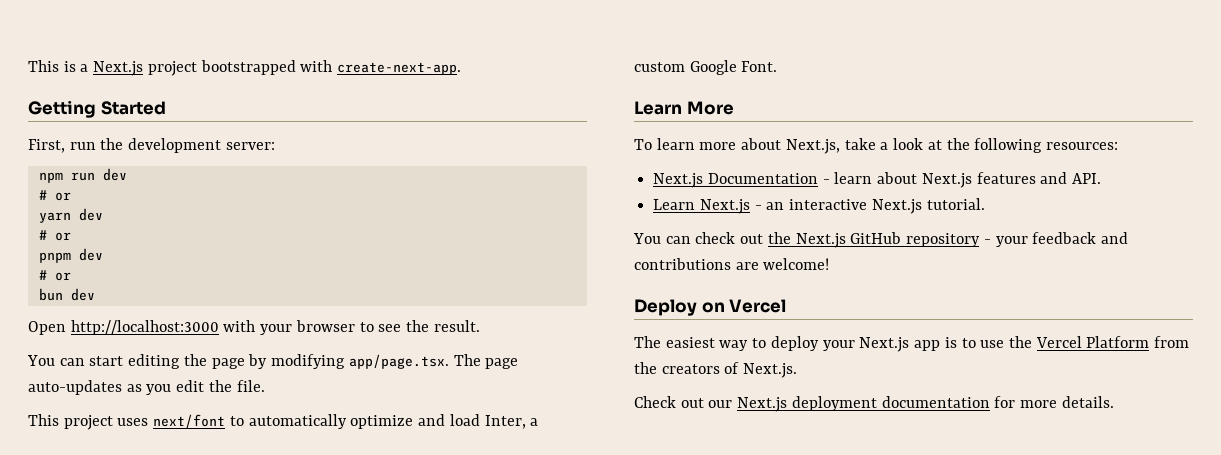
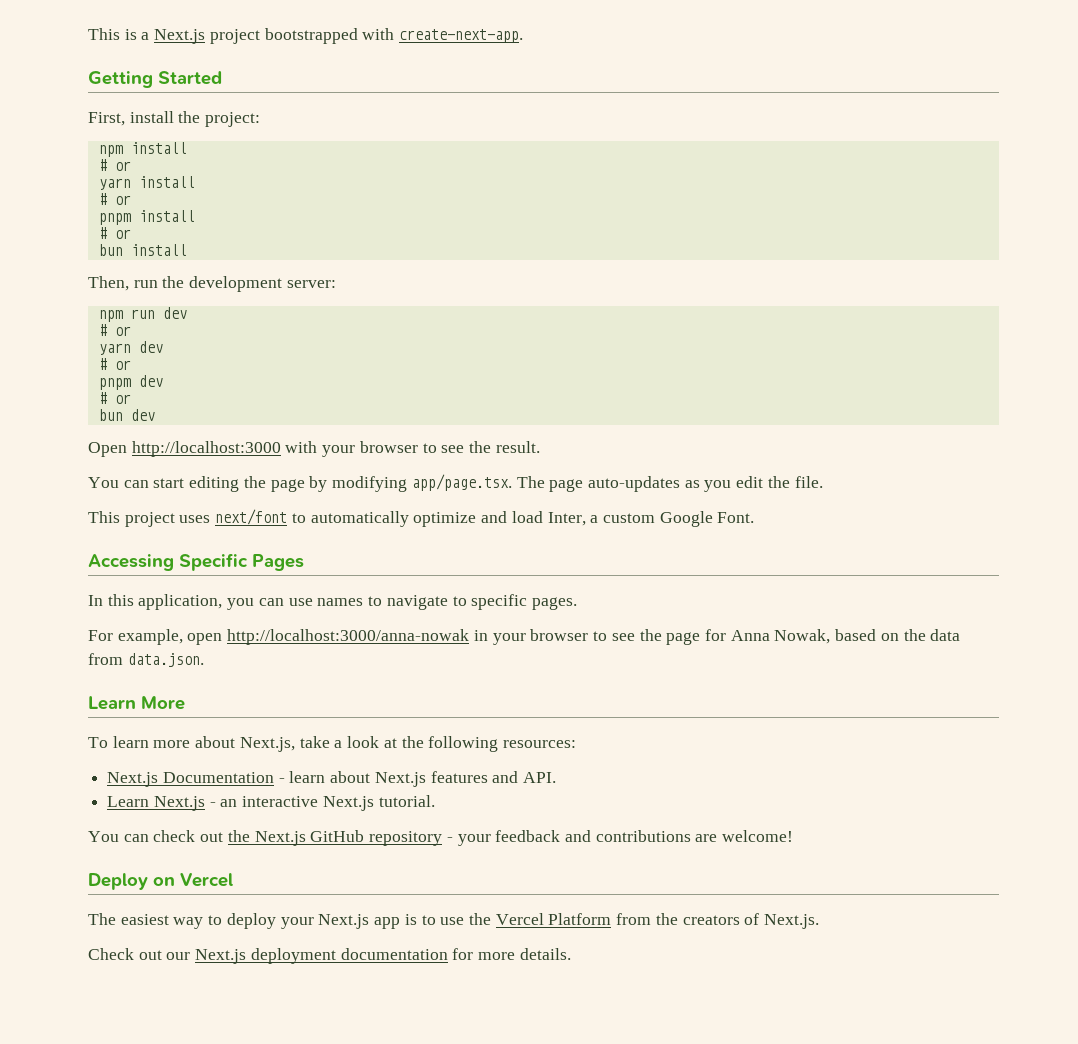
(65, 146) none -> [129,111,261,127] [98,142,187,157] [98,159,131,171] [98,176,195,190] [98,193,131,205] [98,210,195,225] [98,227,131,239] [98,244,187,256] [88,276,129,291] install the project: // npm install // # or // yarn install // # or // pnpm install // # or // bun install // Then,
(778, 66) none -> [88,553,304,571] [88,594,577,610] [88,629,961,645] [88,653,204,667] // Accessing Specific Pages // In this application, you can use names to navigate to specific pages. // For example, open http://localhost:3000/anna-nowak in your browser to see the page for Anna Nowak, based on the data from data.json.

